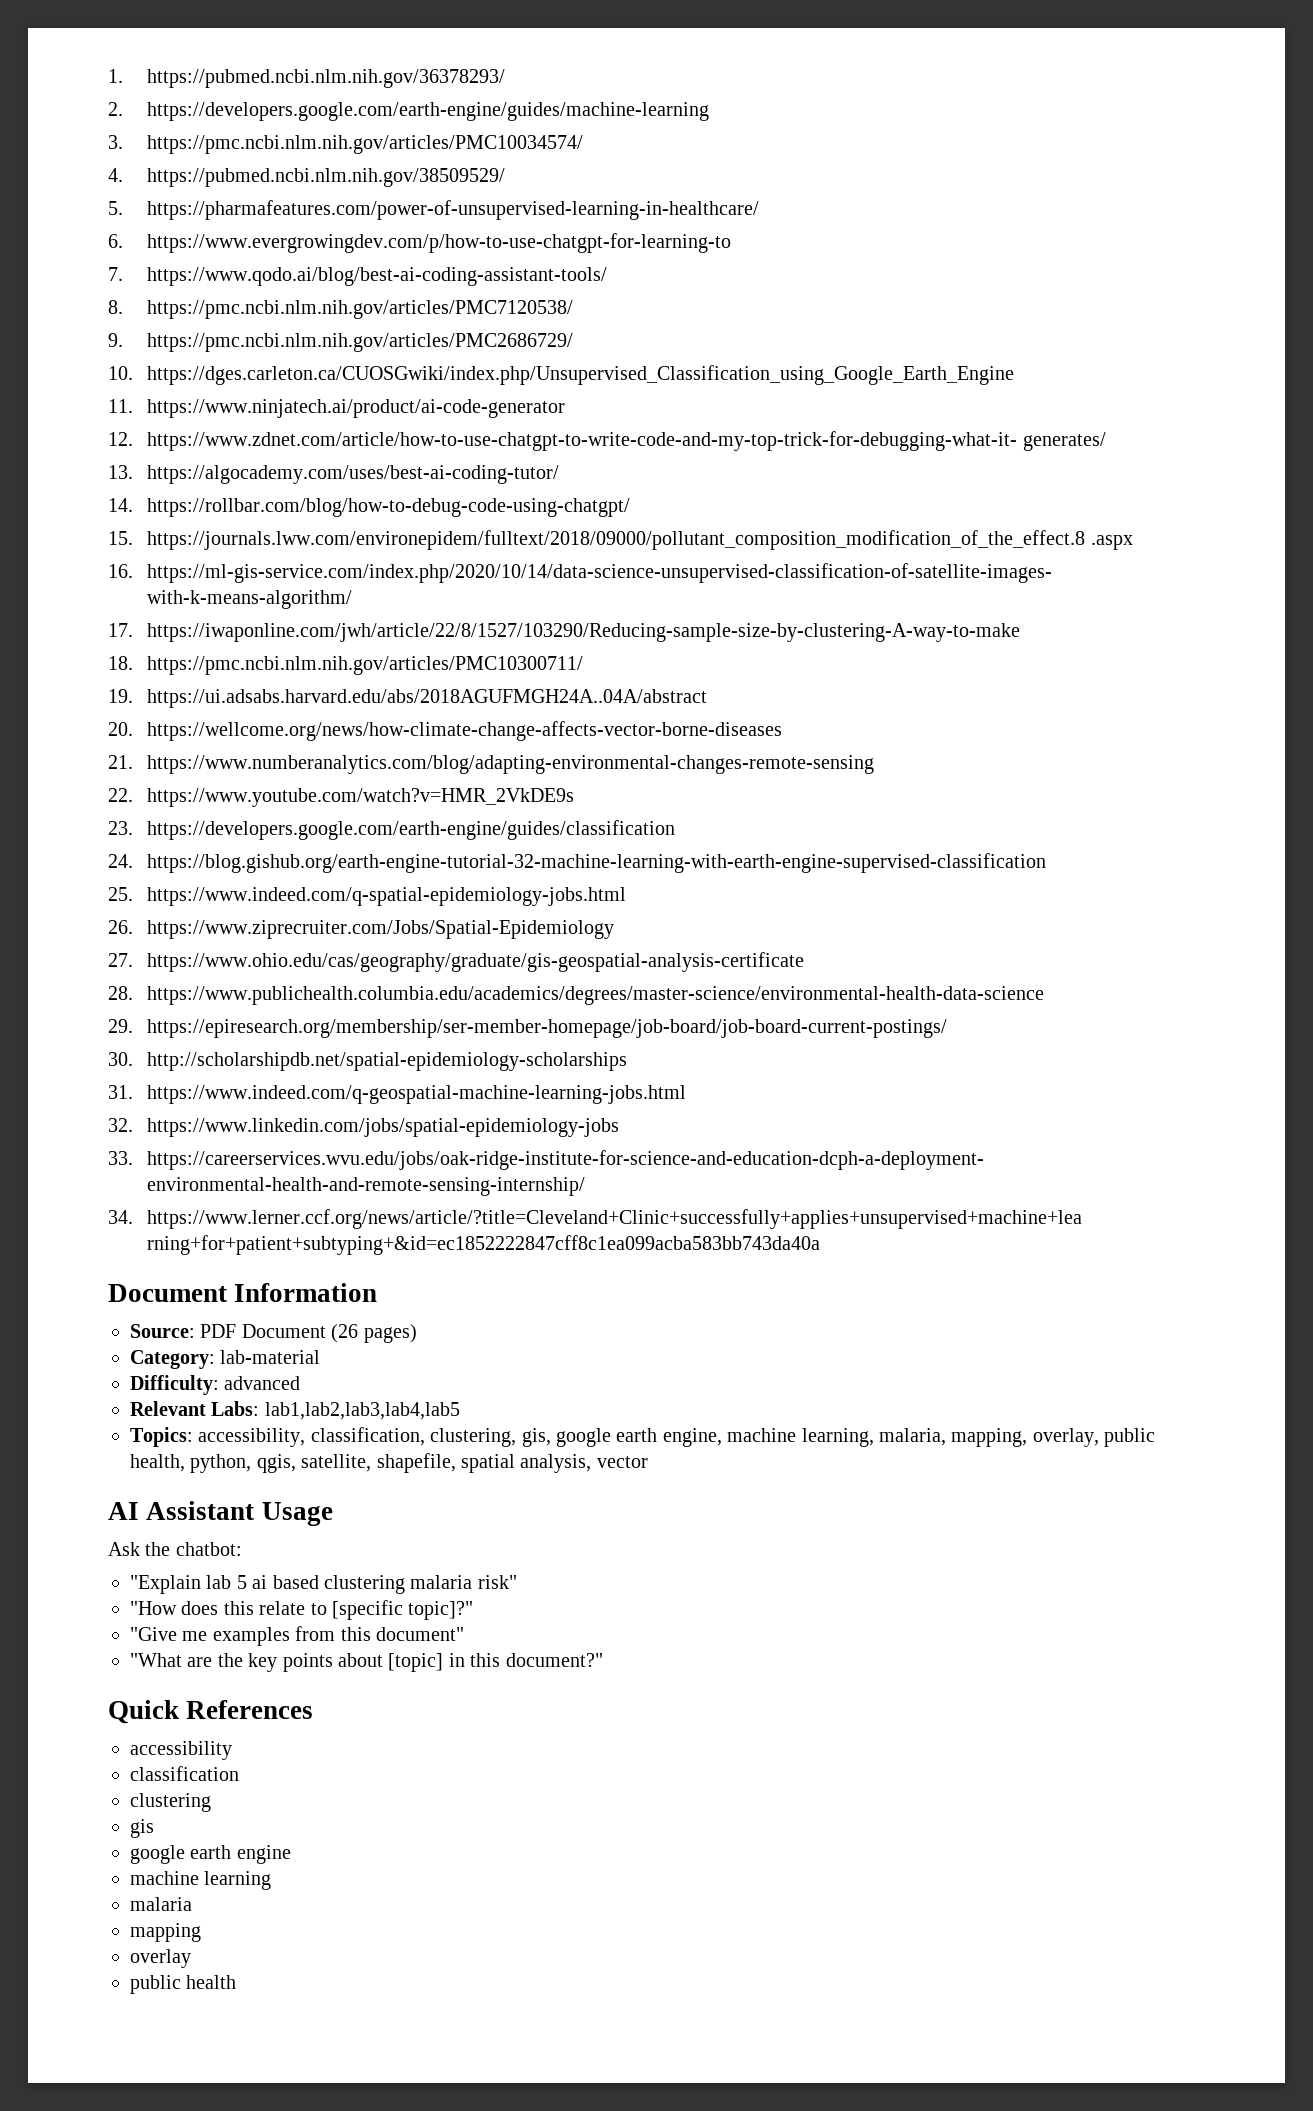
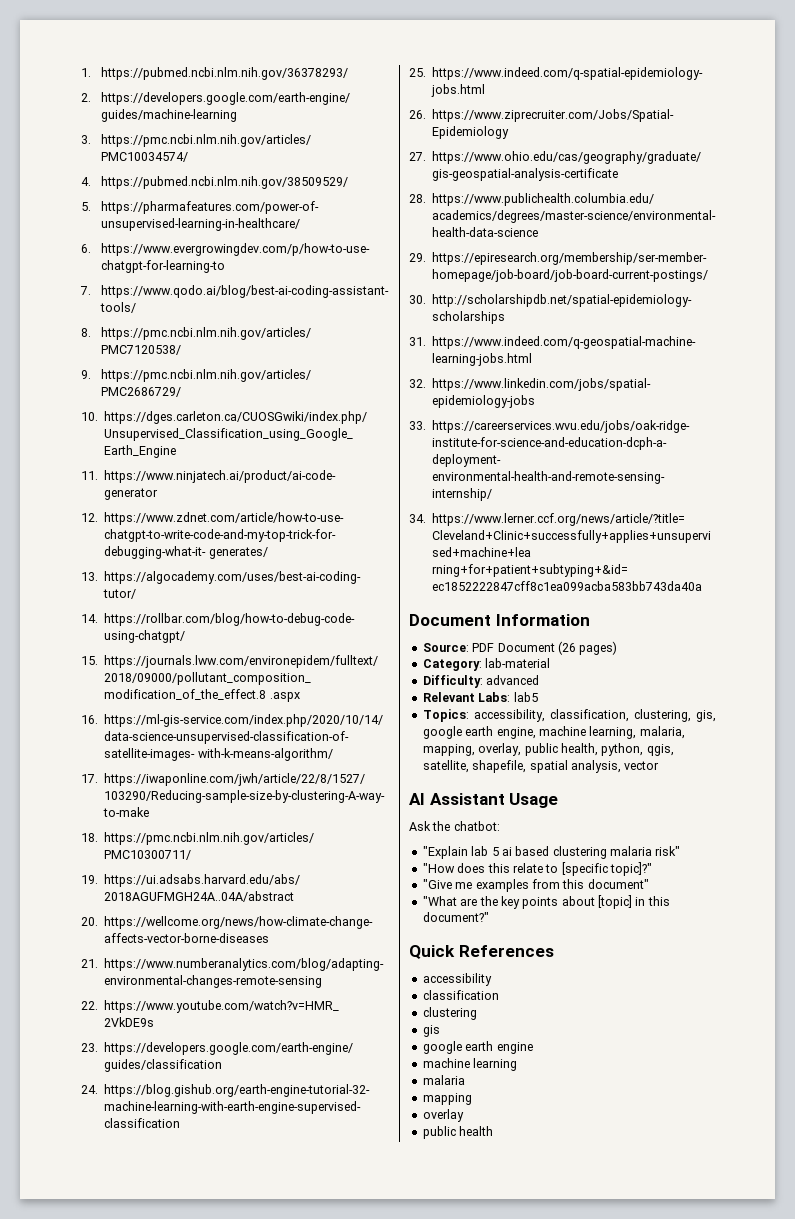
[264,1402,460,1420] lab1,lab2,lab3,lab4,lab5 -> [513,692,538,702] lab5

